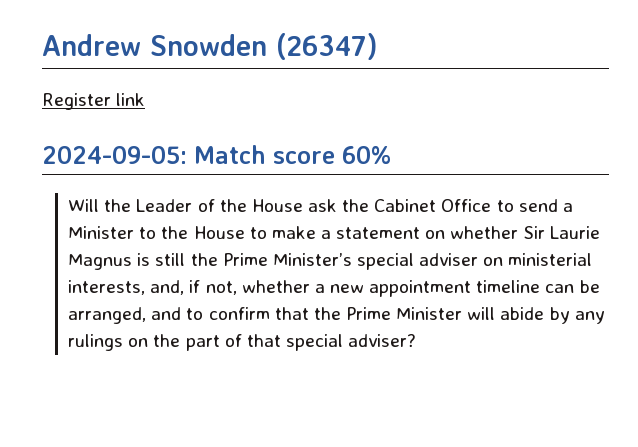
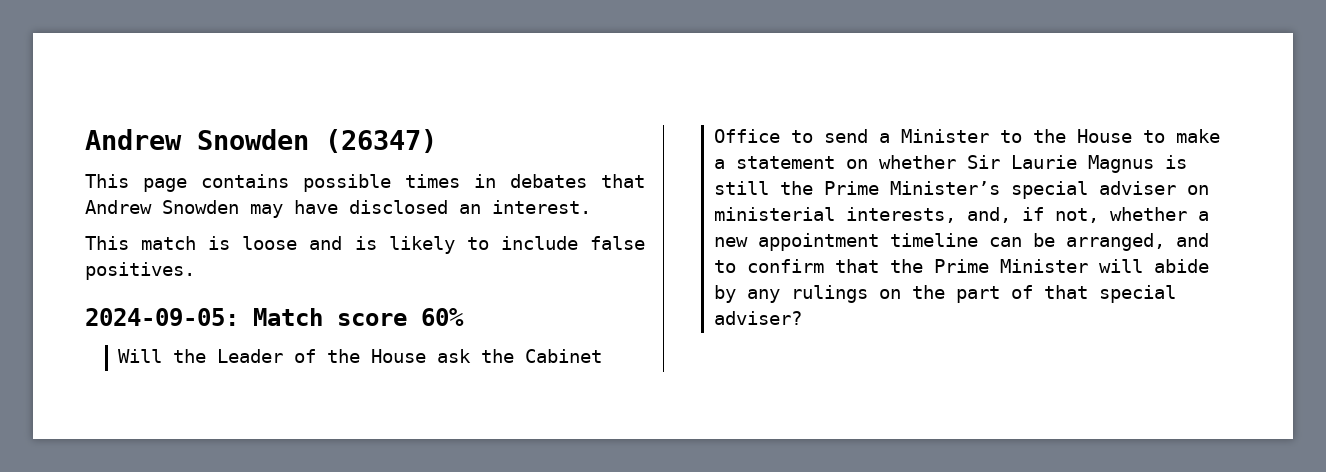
[42,93,146,110] Register link -> [85,174,645,192] [85,200,591,218] [85,236,645,254] [85,262,195,280] This page contains possible times in debates that Andrew Snowden may have disclosed an interest. // This match is loose and is likely to include false positives.

